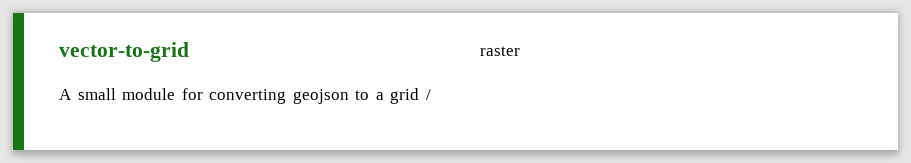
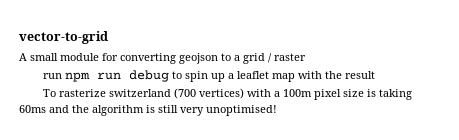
(520, 51) none -> [42,70,375,82] [42,88,412,100] [19,105,277,116] // run npm run debug to spin up a leaflet map with the result // To rasterize switzerland (700 vertices) with a 100m pixel size is taking 60ms and the algorithm is still very unoptimised!

